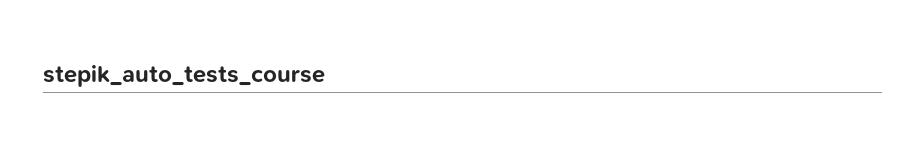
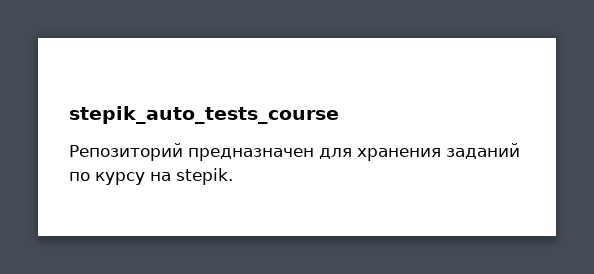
(325, 76) none -> [69,143,520,161] [69,168,233,185] // Репозиторий предназначен для хранения заданий по курсу на stepik.

